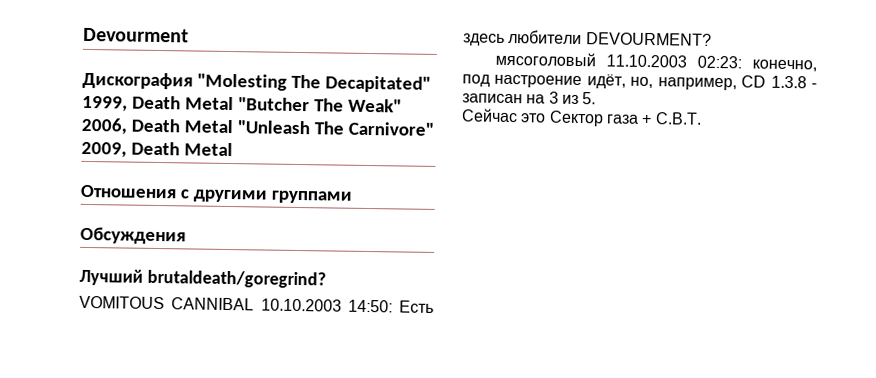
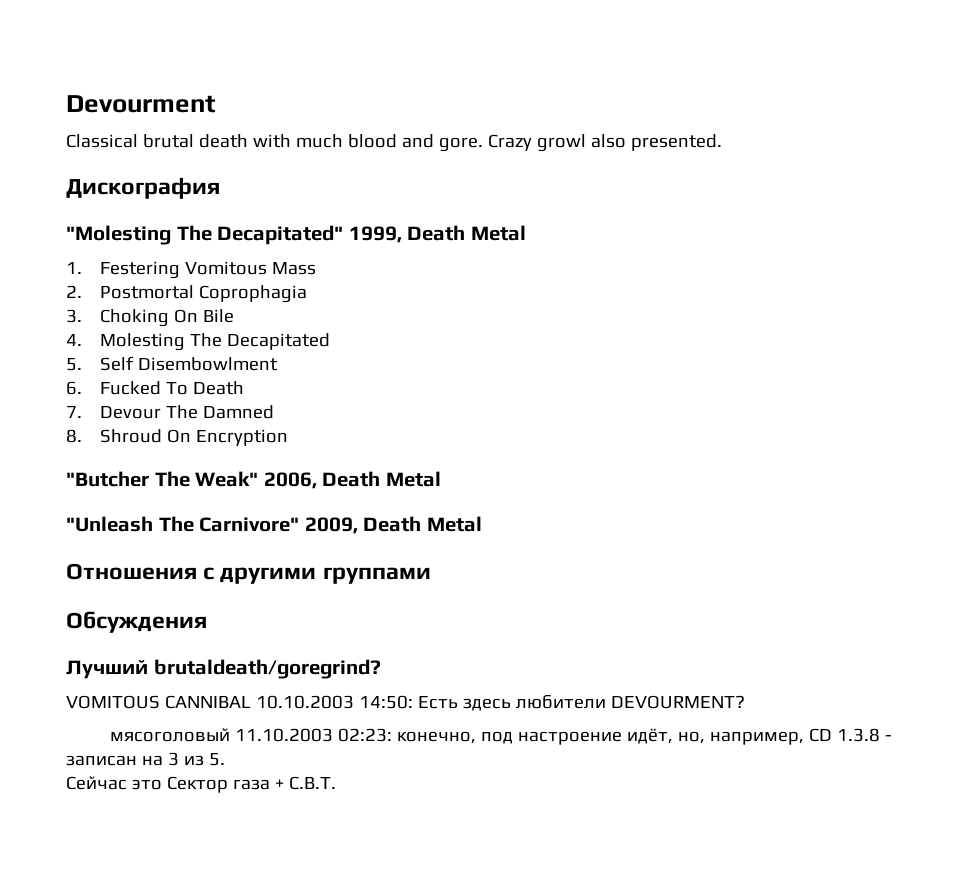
(189, 35) none -> [66,134,722,152] // Classical brutal death with much blood and gore. Crazy growl also presented.
(193, 80) none -> (220, 188) //
(234, 103) none -> [66,261,317,279] [66,285,308,303] [66,309,235,327] [66,333,331,351] [66,356,279,371] [66,381,245,395] [66,405,275,419] [66,429,289,446] // 1. Festering Vomitous Mass // 2. Postmortal Coprophagia // 3. Choking On Bile // 4. Molesting The Decapitated // 5. Self Disembowlment // 6. Fucked To Death // 7. Devour The Damned // 8. Shroud On Encryption //
(233, 126) none -> (441, 479) //

